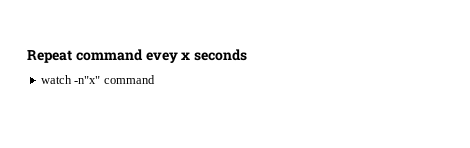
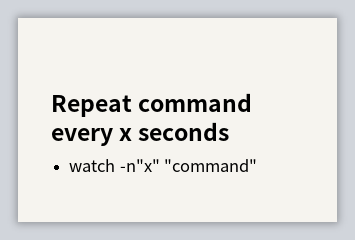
[145,52,178,63] evey -> [51,128,113,146] every
[103,75,155,84] command -> [164,159,258,172] "command"

